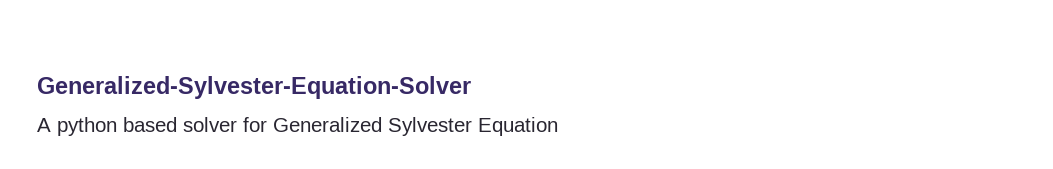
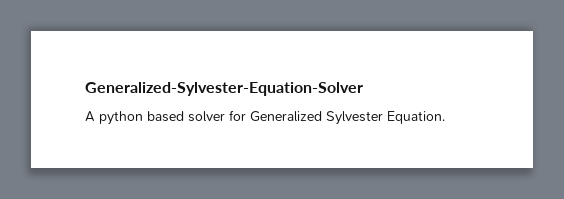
[478,117,558,136] Equation -> [387,111,445,124] Equation.

